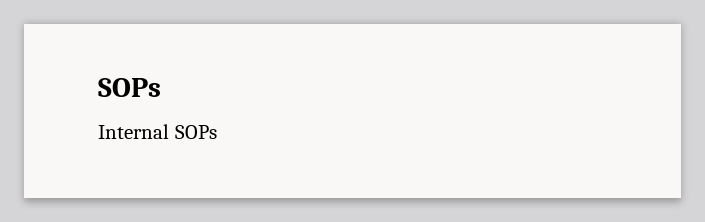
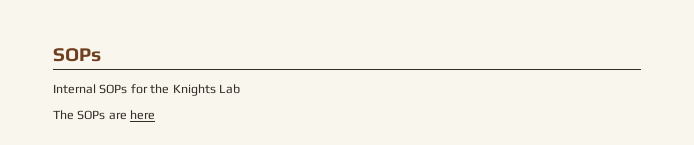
(217, 132) none -> [130,84,240,96] [53,110,156,120] for the Knights Lab // The SOPs are here

